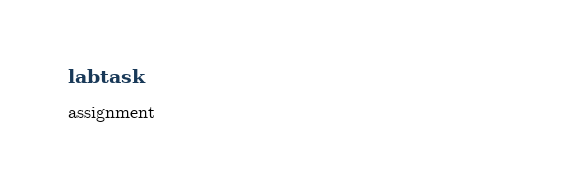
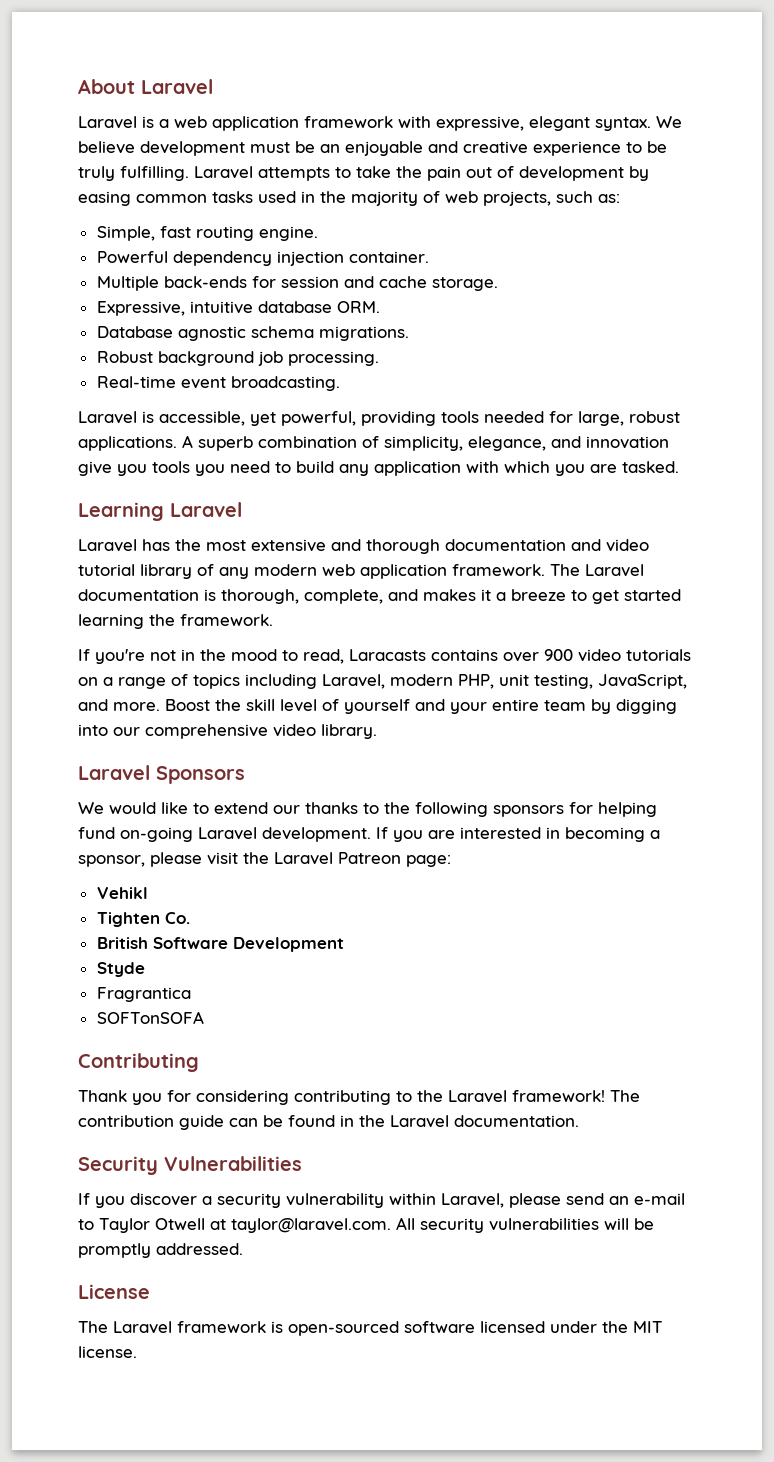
[68,69,146,83] [68,107,155,122] labtask // assignment -> [78,79,213,94] [78,116,682,131] [78,141,667,156] [78,166,649,181] [78,191,620,206] [96,226,318,241] [96,251,429,266] [96,276,498,291] [96,301,380,316] [96,326,409,341] [96,351,379,366] [96,376,340,391] [78,411,680,426] [78,435,669,451] [78,461,679,476] [78,502,242,521] [78,539,649,554] [78,564,644,579] [78,589,681,604] [78,614,273,629] [78,649,691,664] [78,674,687,689] [78,699,677,714] [78,724,377,739] [78,765,245,784] [78,802,657,817] [78,827,660,842] [78,852,451,867] [96,887,148,899] [96,912,190,927] [96,937,344,952] [96,962,145,977] [96,987,191,1002] [96,1011,204,1024] [78,1053,199,1072] [78,1090,640,1105] [78,1115,579,1130] [78,1156,302,1175] [78,1193,685,1208] [78,1217,654,1233] [78,1243,243,1258] [78,1284,150,1299] [78,1321,662,1336] [78,1346,137,1358] About Laravel // Laravel is a web application framework with expressive, elegant syntax. We believe development must be an enjoyable and creative experience to be truly fulfilling. Laravel attempts to take the pain out of development by easing common tasks used in the majority of web projects, such as: // Simple, fast routing engine. // Powerful dependency injection container. // Multiple back-ends for session and cache storage. // Expressive, intuitive database ORM. // Database agnostic schema migrations. // Robust background job processing. // Real-time event broadcasting. // Laravel is accessible, yet powerful, providing tools needed for large, robust applications. A superb combination of simplicity, elegance, and innovation give you tools you need to build any application with which you are tasked. // Learning Laravel // Laravel has the most extensive and thorough documentation and video tutorial library of any modern web application framework. The Laravel documentation is thorough, complete, and makes it a breeze to get started learning the framework. // If you're not in the mood to read, Laracasts contains over 900 video tutorials on a range of topics including Laravel, modern PHP, unit testing, JavaScript, and more. Boost the skill level of yourself and your entire team by digging into our comprehensive video library. // Laravel Sponsors // We would like to extend our thanks to the following sponsors for helping fund on-going Laravel development. If you are interested in becoming a sponsor, please visit the Laravel Patreon page: // Vehikl // Tighten Co. // British Software Development // Styde // Fragrantica // SOFTonSOFA // Contributing // Thank you for considering contributing to the Laravel framework! The contribution guide can be found in the Laravel documentation. // Security Vulnerabilities // If you discover a security vulnerability within Laravel, please send an e-mail to Taylor Otwell at taylor@laravel.com. All security vulnerabilities will be promptly addressed. // License // The Laravel framework is open-sourced software licensed under the MIT license.

